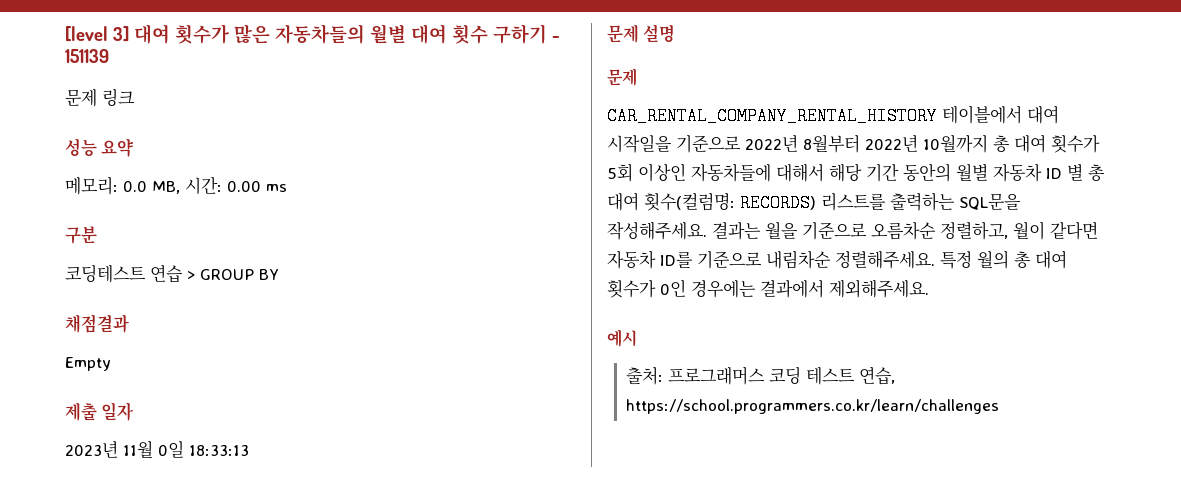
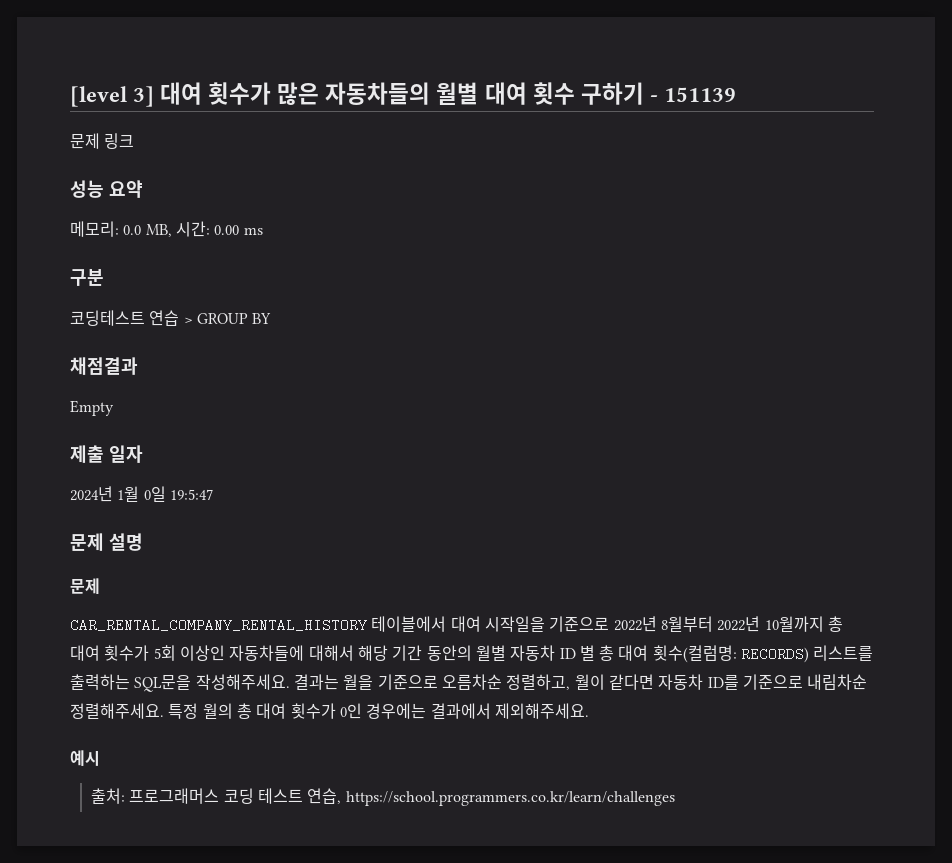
[65,441,249,458] 2023년 11월 0일 18:33:13 -> [70,486,213,502] 2024년 1월 0일 19:5:47

